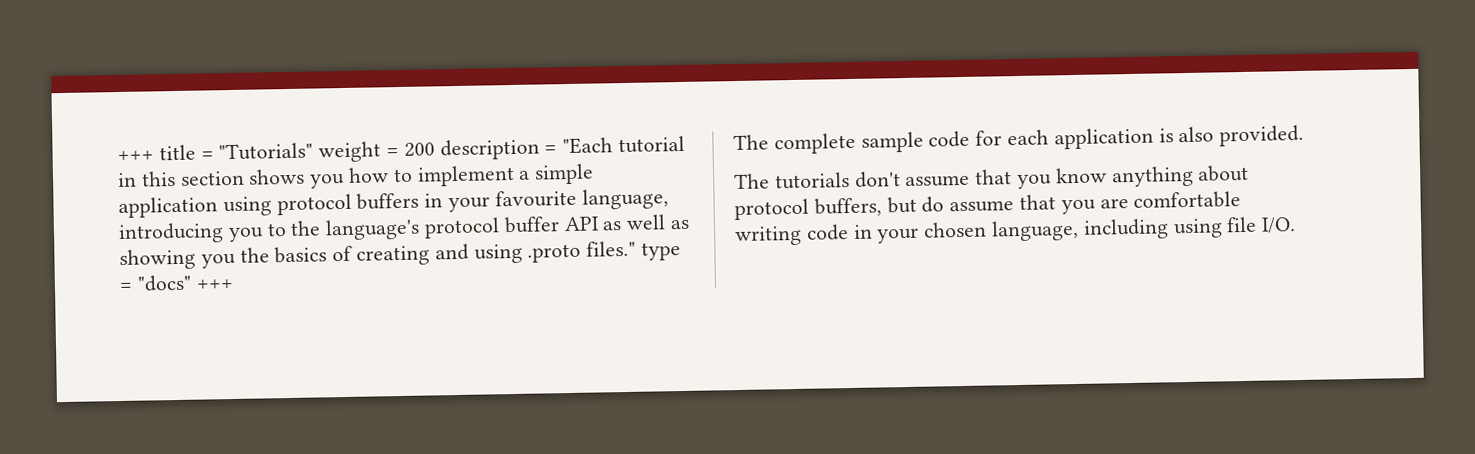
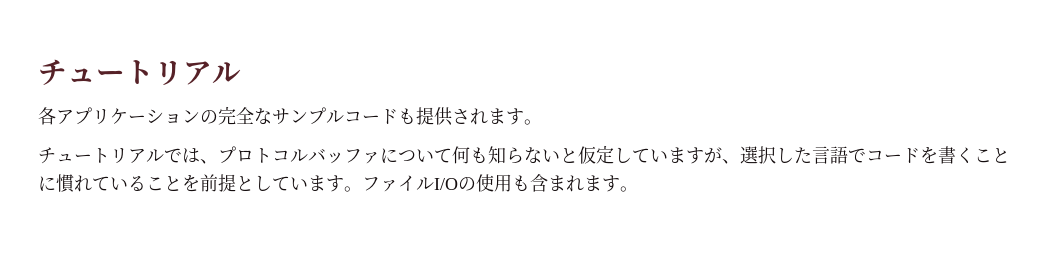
[117,135,686,163] [117,163,595,189] [118,188,669,219] [118,214,691,245] [119,240,682,271] [119,274,234,292] [733,124,1305,155] [734,164,1250,190] [734,191,1242,221] [735,216,1297,247] +++ title = "Tutorials" weight = 200 description = "Each tutorial in this section shows you how to implement a simple application using protocol buffers in your favourite language, introducing you to the language's protocol buffer API as well as showing you the basics of creating and using .proto files." type = "docs" +++ // The complete sample code for each application is also provided. // The tutorials don't assume that you know anything about protocol buffers, but do assume that you are comfortable writing code in your chosen language, including using file I/O. -> [38,59,241,85] [38,106,542,126] [38,145,1010,164] [38,174,638,193] チュートリアル // 各アプリケーションの完全なサンプルコードも提供されます。 // チュートリアルでは、プロトコルバッファについて何も知らないと仮定していますが、選択した言語でコードを書くことに慣れていることを前提としています。ファイルI/Oの使用も含まれます。

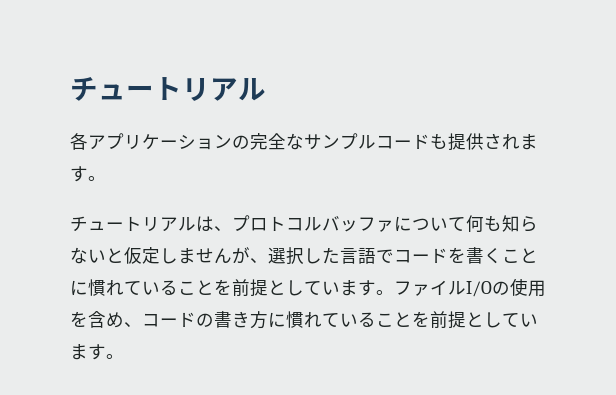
[164,148,182,163] で -> (196, 224) none
[632,147,704,164] ています -> [178,248,232,264] ません
[512,174,584,192] も含まれ -> [70,311,538,329] を含め、コードの書き方に慣れていることを前提としてい

